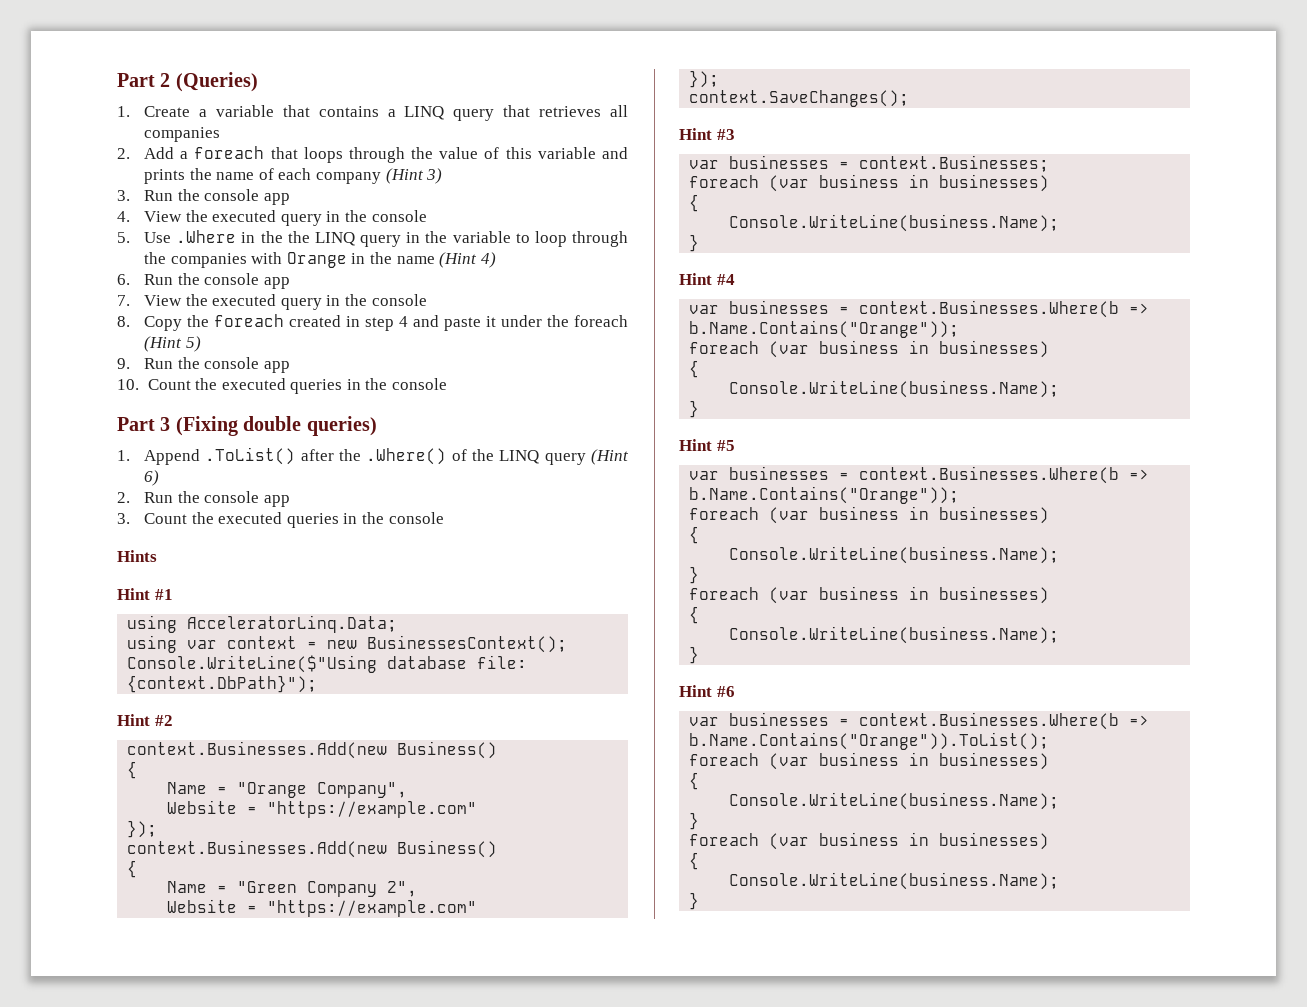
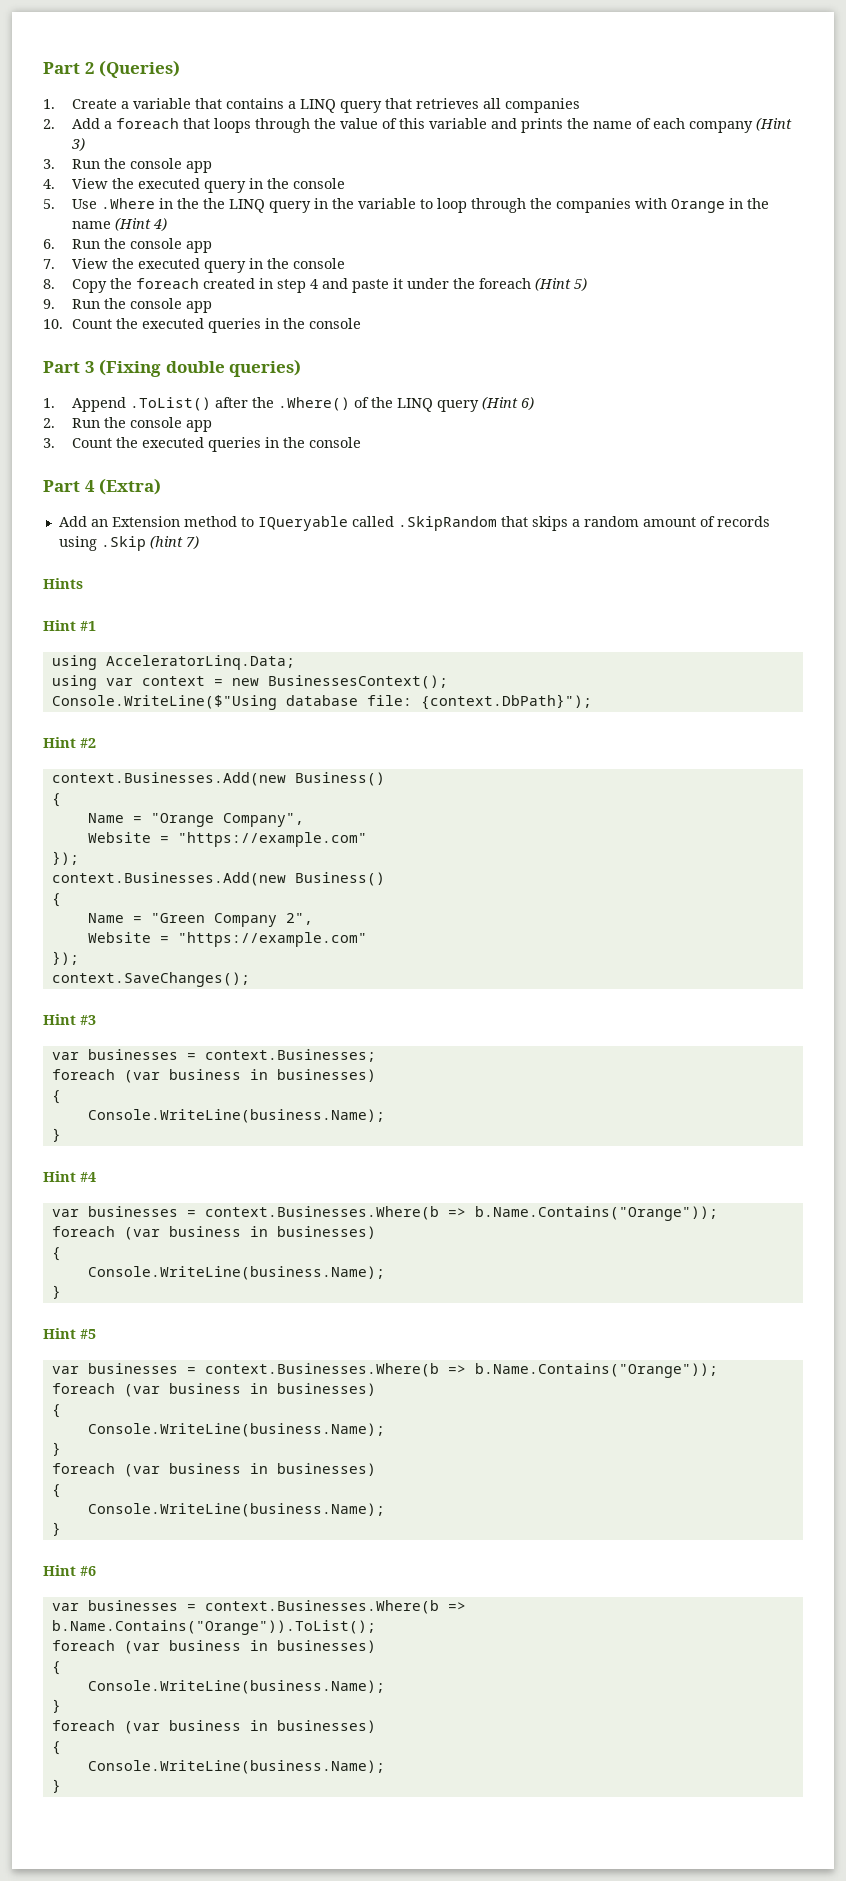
(444, 518) none -> [43,478,162,495] [58,516,770,531] [58,535,199,551] // Part 4 (Extra) // Add an Extension method to IQueryable called .SkipRandom that skips a random amount of records using .Skip (hint 7)

